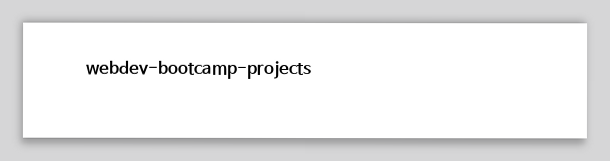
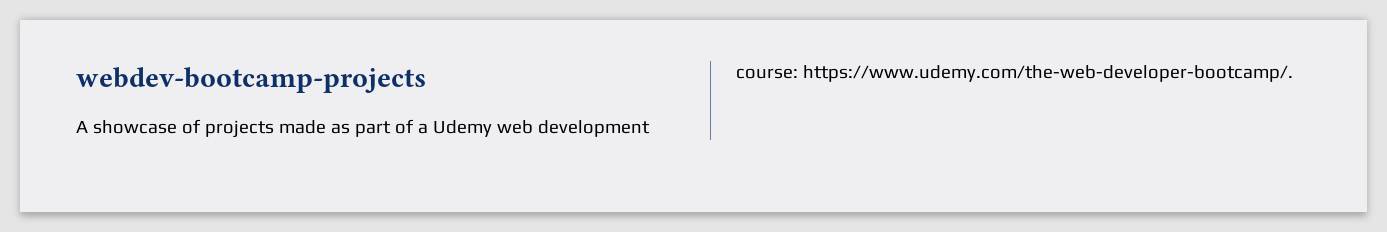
(312, 70) none -> [76,119,650,138] [736,65,1293,82] // A showcase of projects made as part of a Udemy web development course: https://www.udemy.com/the-web-developer-bootcamp/.

